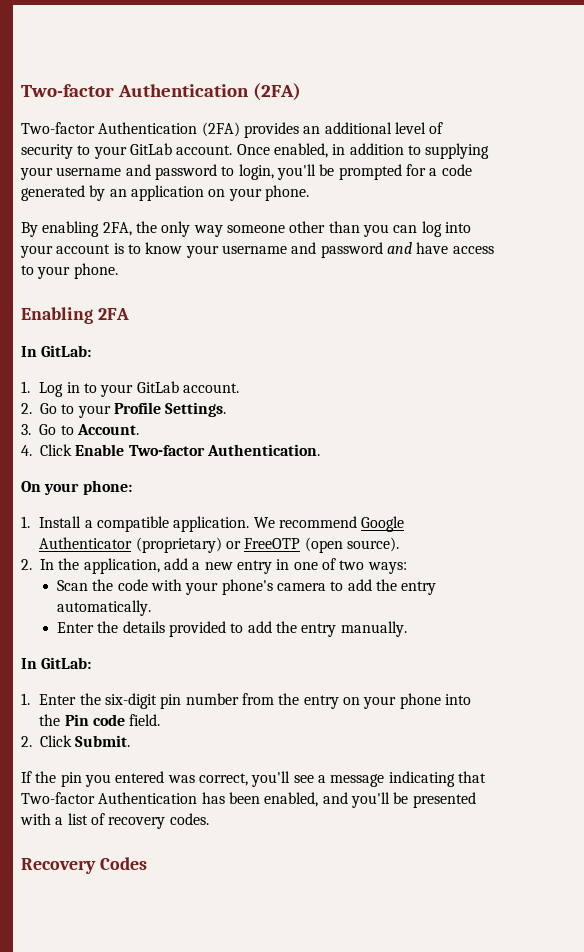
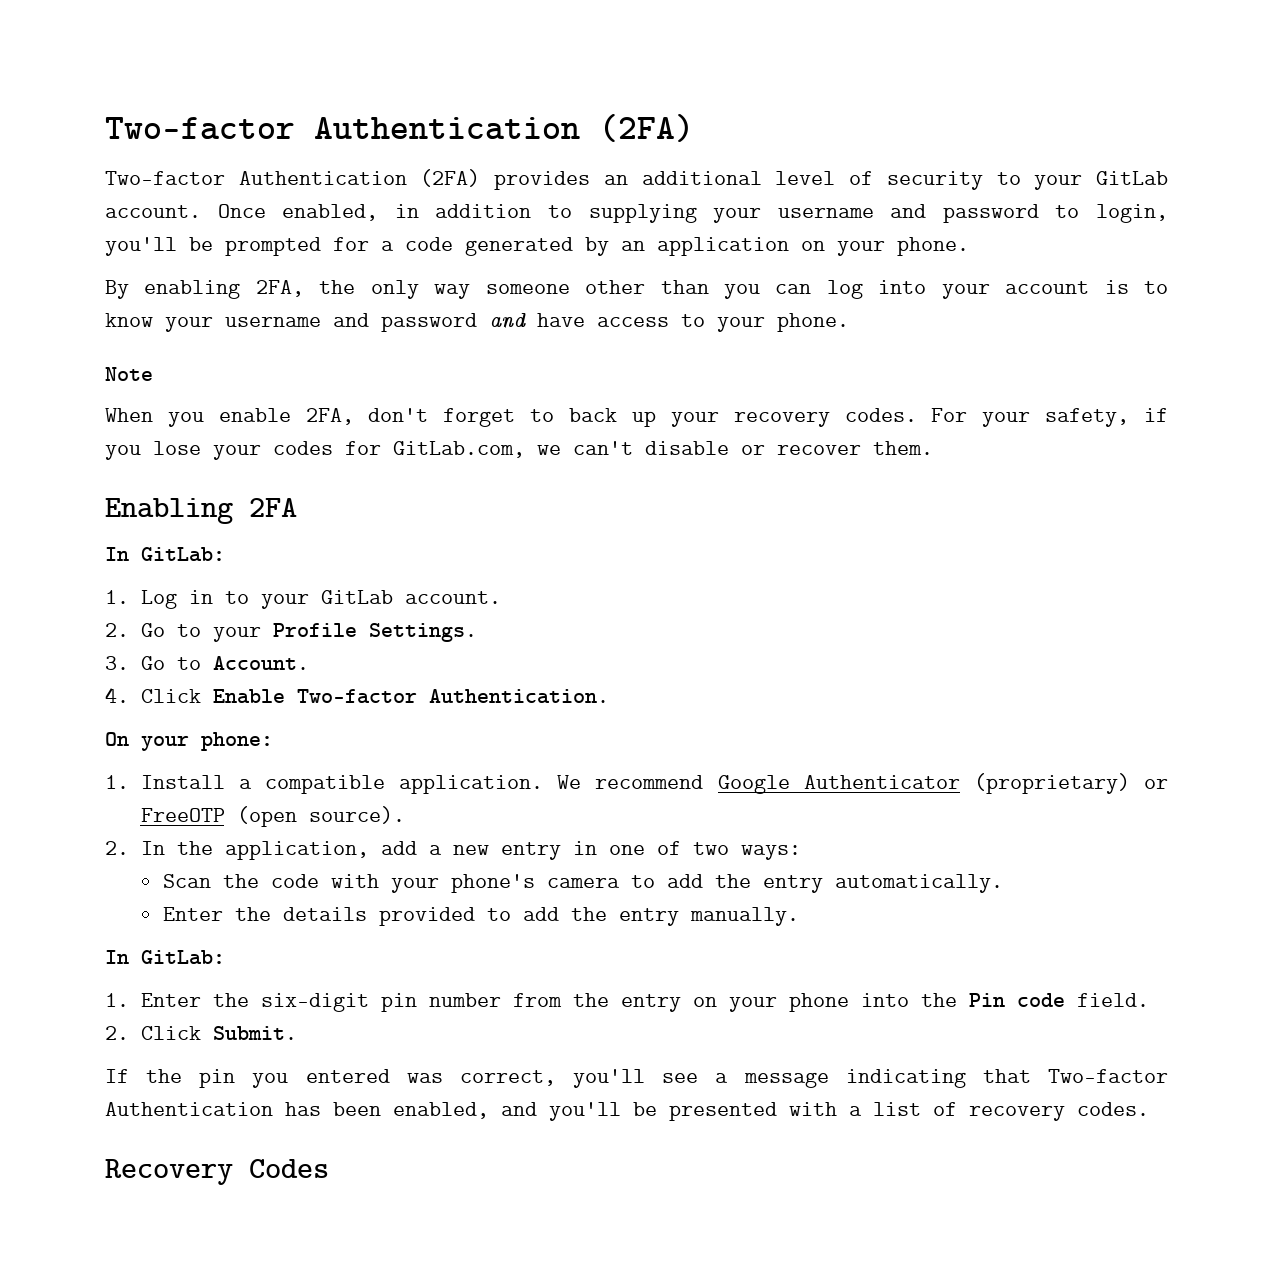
(118, 271) none -> [105,367,153,381] [105,408,1168,427] [105,441,933,460] // Note // When you enable 2FA, don't forget to back up your recovery codes. For your safety, if you lose your codes for GitLab.com, we can't disable or recover them.

